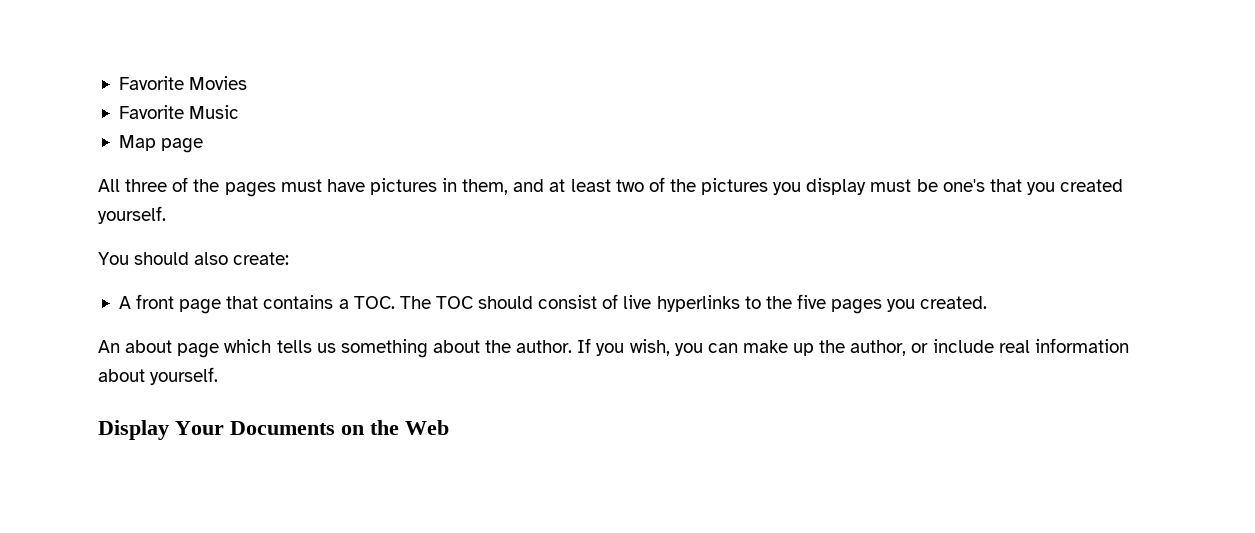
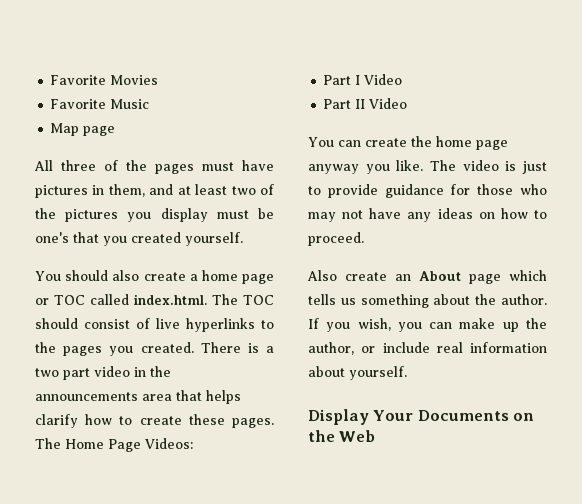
[233,252,290,265] [118,294,395,314] create: // A front page that contains a TOC. -> [143,270,274,284] [35,294,207,305] create a home page or TOC called index.html.
[796,294,826,309] five -> (56, 347) none
[98,340,173,353] // An about -> [200,342,274,353] [35,366,171,380] [35,390,241,404] [35,414,274,428] [35,438,193,452] [323,74,403,85] [323,98,408,109] [308,136,508,150] [308,160,547,174] [308,184,547,198] [308,208,547,222] [308,232,364,246] [307,270,461,281] There is a two part video in the announcements area that helps clarify how to create these pages. The Home Page Videos: // Part I Video // Part II Video // You can create the home page anyway you like. The video is just to provide guidance for those who may not have any ideas on how to proceed. // Also create an About

